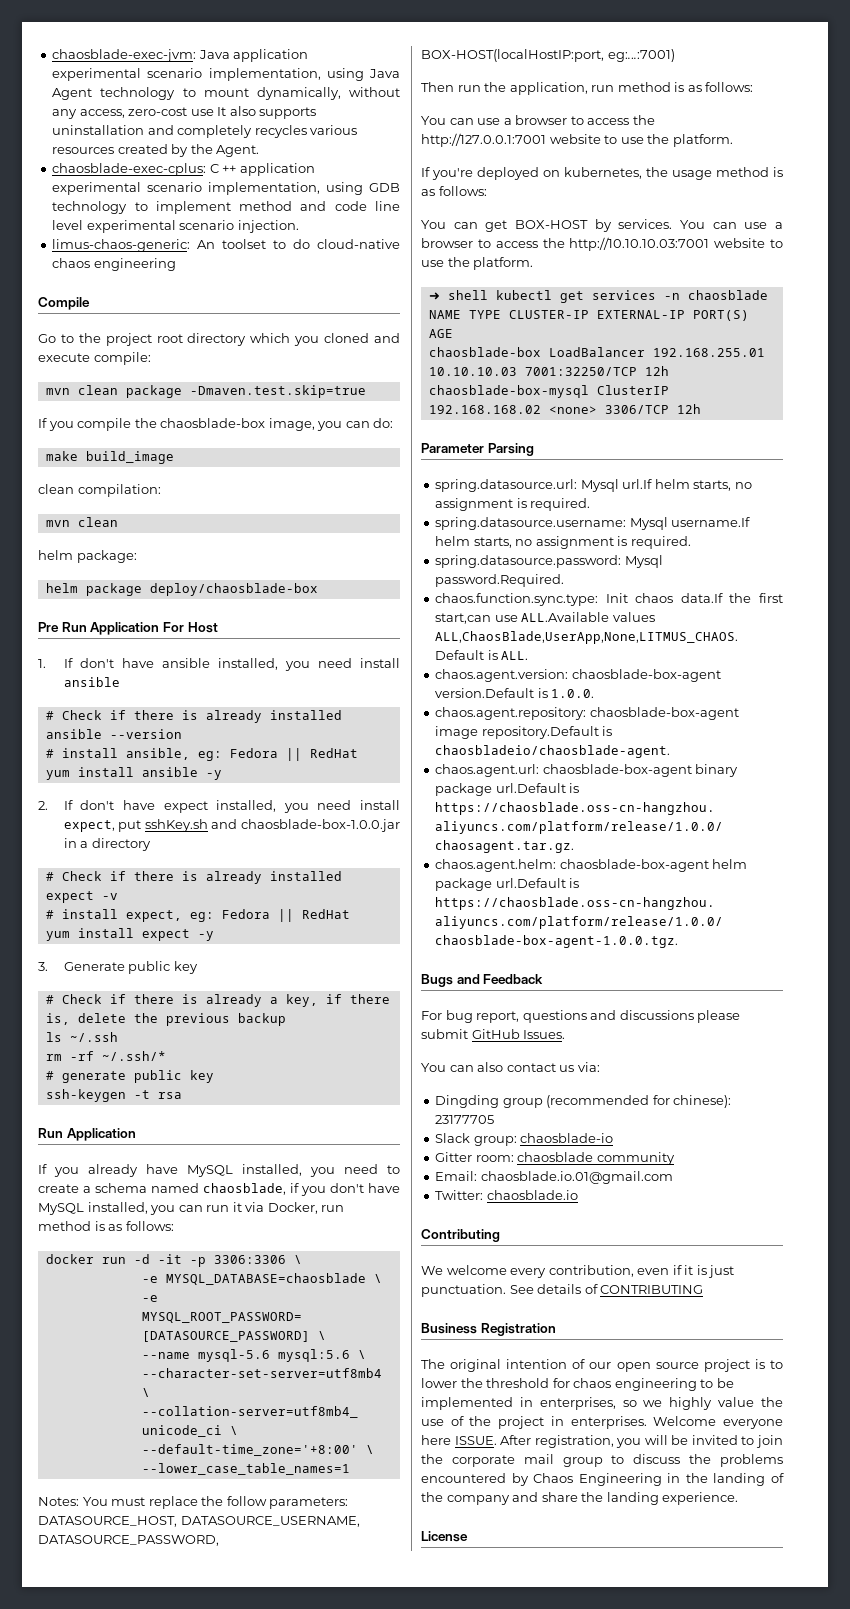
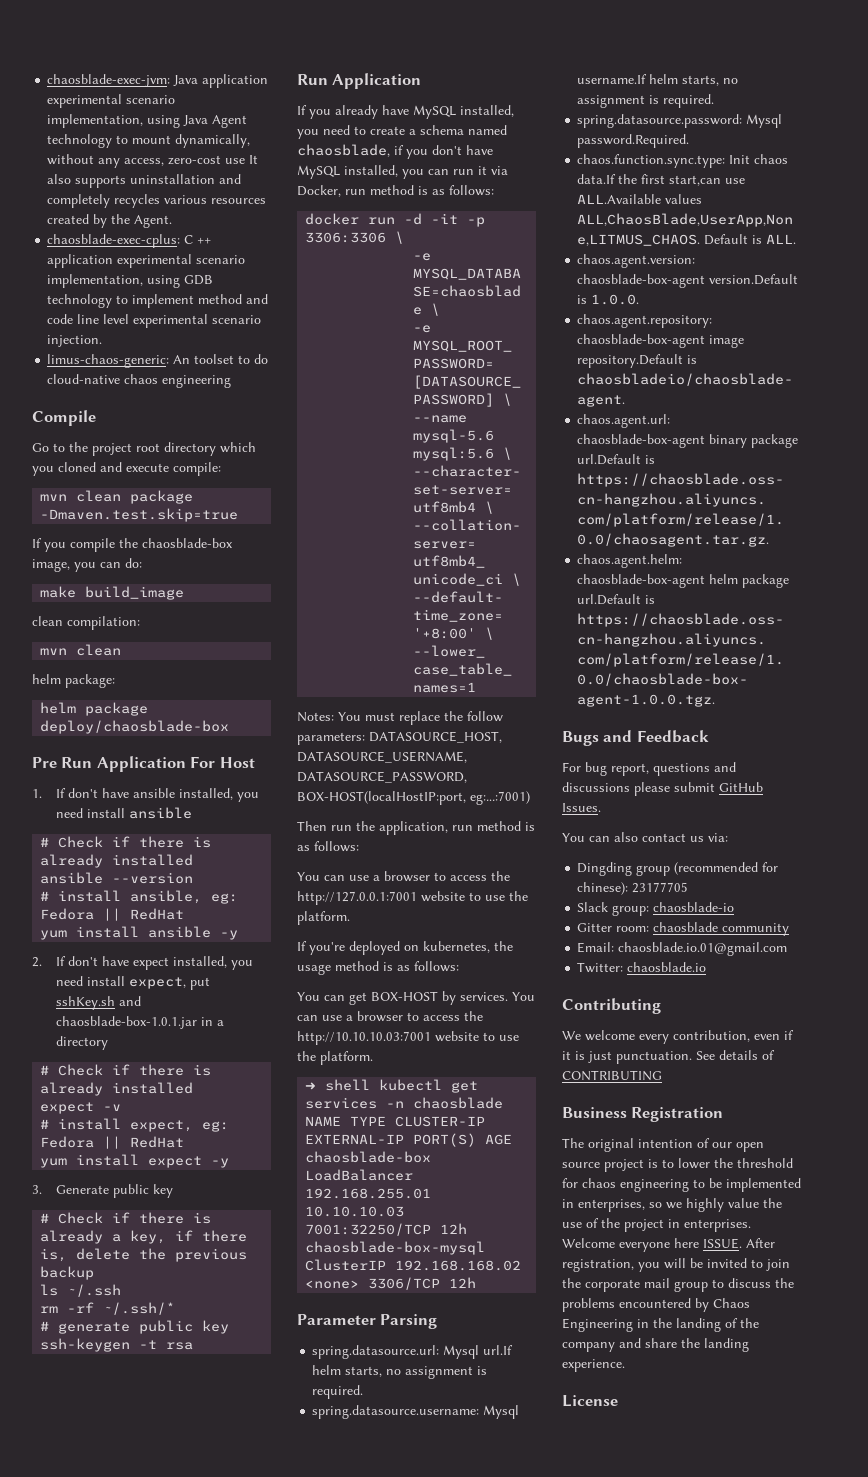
[241,819,400,832] chaosblade-box-1.0.0.jar -> [56,1016,198,1029] chaosblade-box-1.0.1.jar

